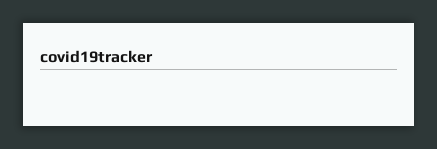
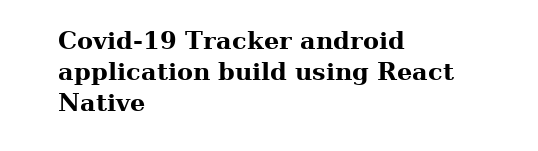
[40,50,153,63] covid19tracker -> [58,31,405,49] [58,62,454,85] [58,93,145,111] Covid-19 Tracker android application build using React Native

